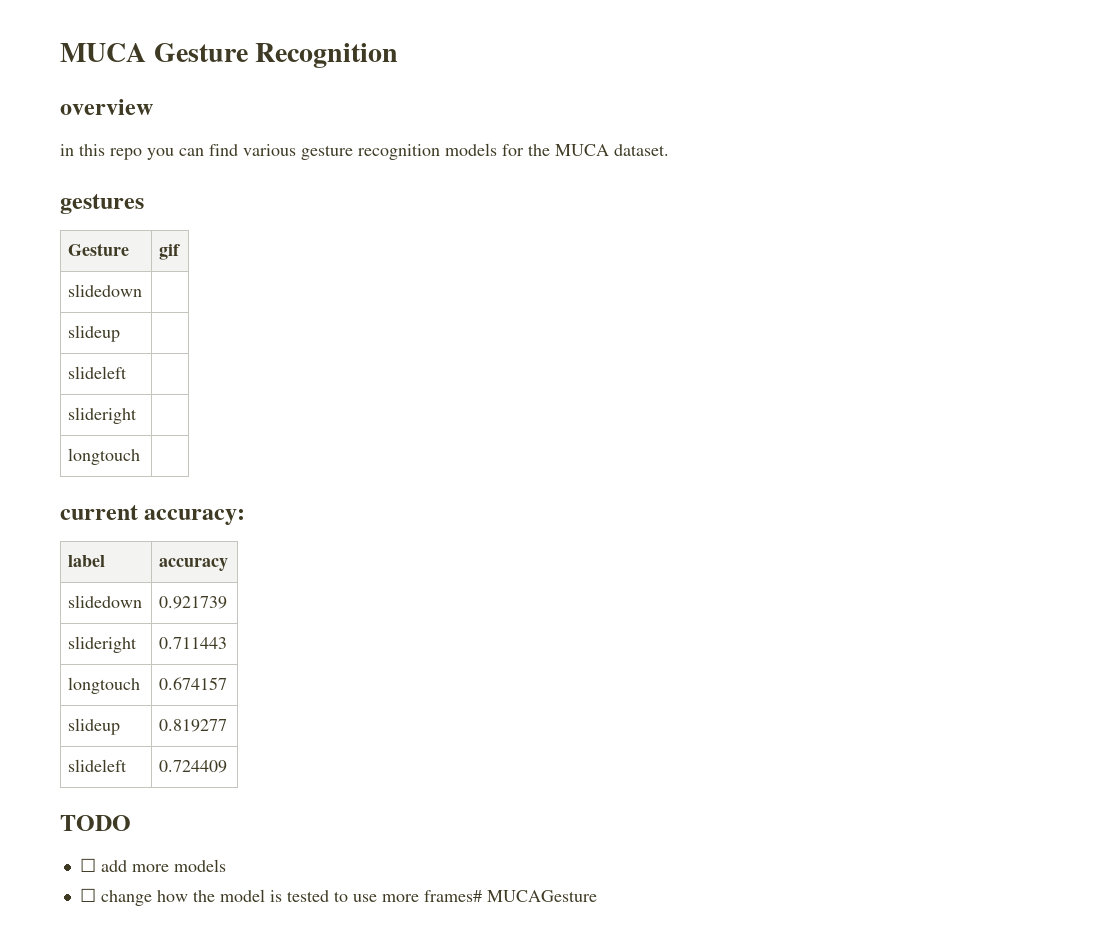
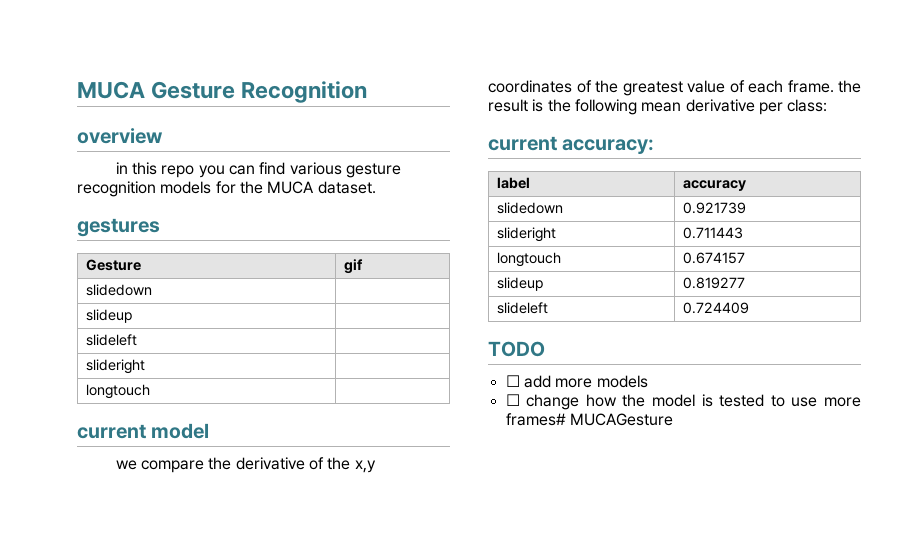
(141, 456) none -> [77,423,210,439] [115,457,376,473] [488,80,861,96] [488,99,828,115] // current model // we compare the derivative of the x,y coordinates of the greatest value of each frame. the result is the following mean derivative per class:

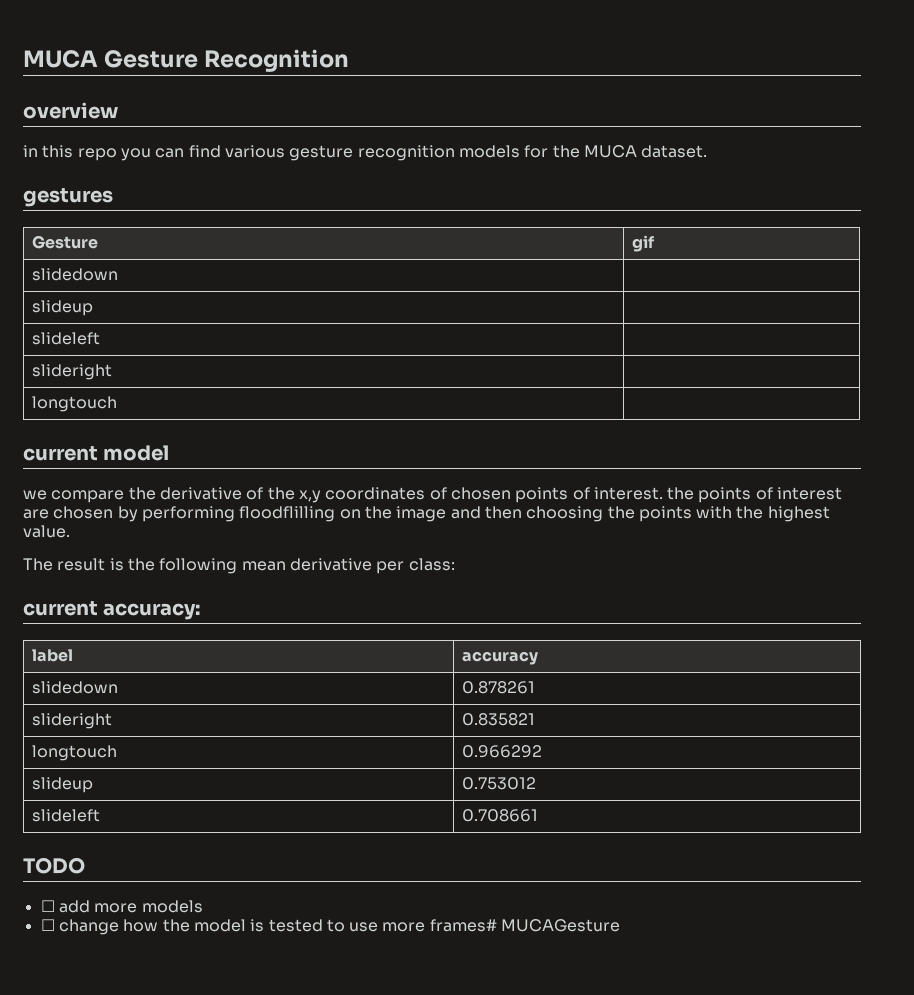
[595,80,861,96] the greatest value of each frame. the -> [450,487,843,503] [23,506,830,522] [23,525,70,538] [23,558,53,571] chosen points of interest. the points of interest are chosen by performing floodflilling on the image and then choosing the points with the highest value. // The
[683,202,747,214] [497,227,557,242] [683,227,744,239] [497,252,562,267] [683,252,746,264] [497,277,544,291] [683,277,746,289] [497,302,549,314] [683,302,750,314] 0.921739 // slideright | 0.711443 // longtouch | 0.674157 // slideup | 0.819277 // slideleft | 0.724409 -> [462,681,536,694] [32,713,113,729] [462,713,536,726] [32,745,118,761] [462,745,543,758] [32,777,94,793] [462,777,537,790] [32,809,101,822] [462,809,539,822] 0.878261 // slideright | 0.835821 // longtouch | 0.966292 // slideup | 0.753012 // slideleft | 0.708661

